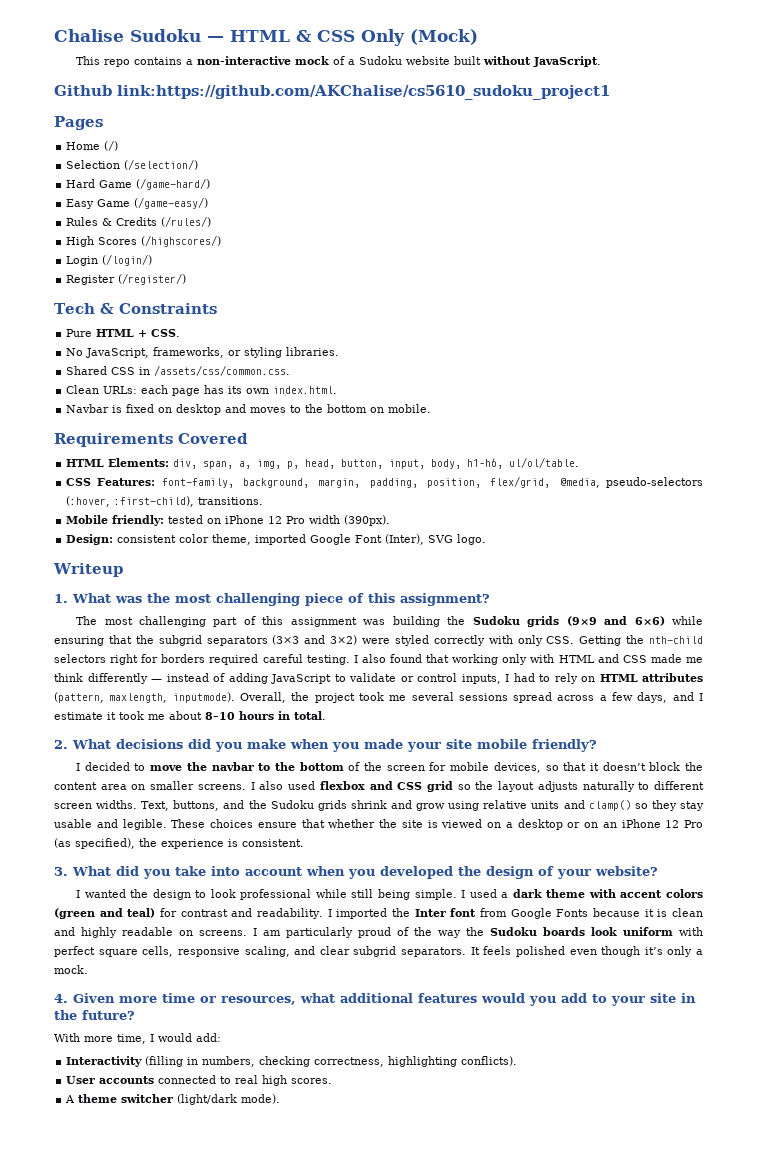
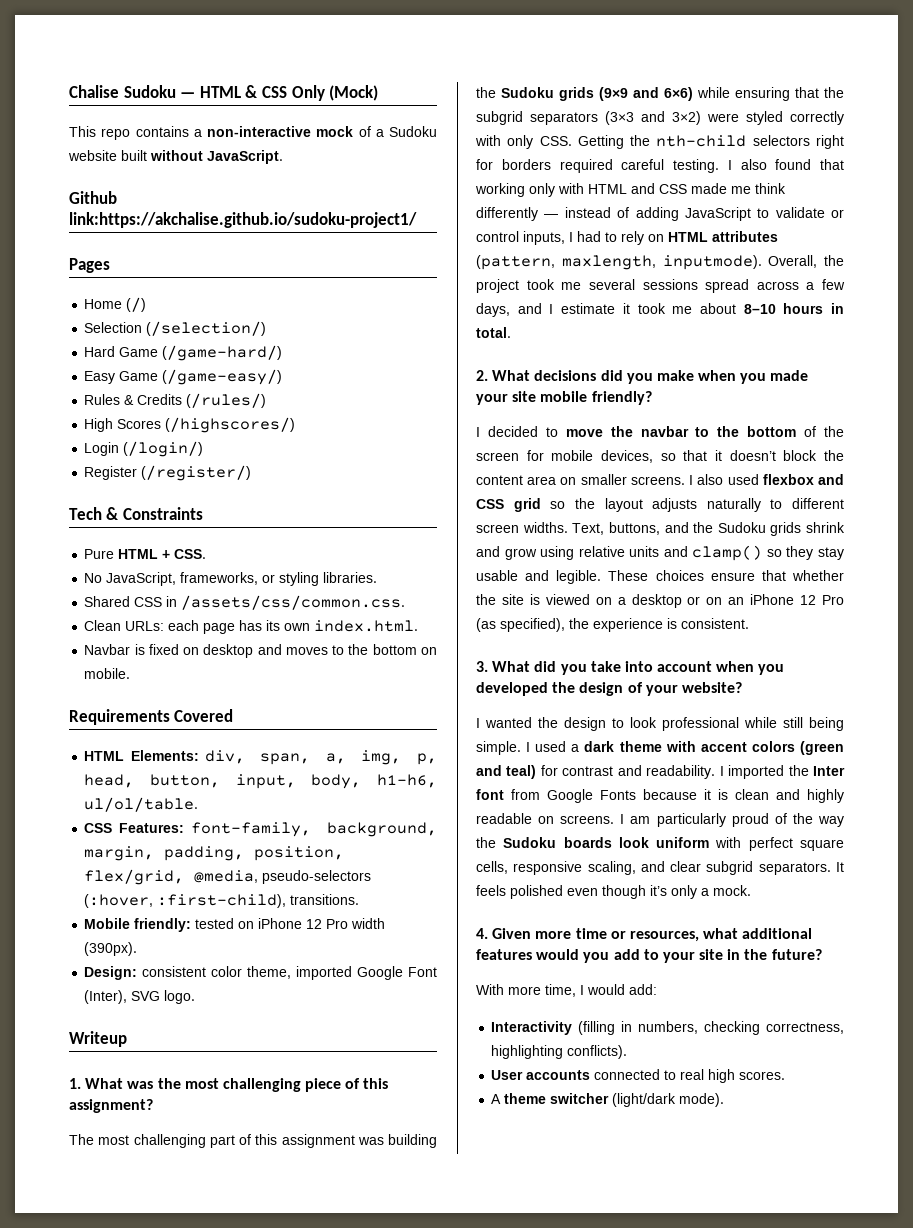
[117,85,610,100] link:https://github.com/AKChalise/cs5610_sudoku_project1 -> [69,212,417,228] link:https://akchalise.github.io/sudoku-project1/

